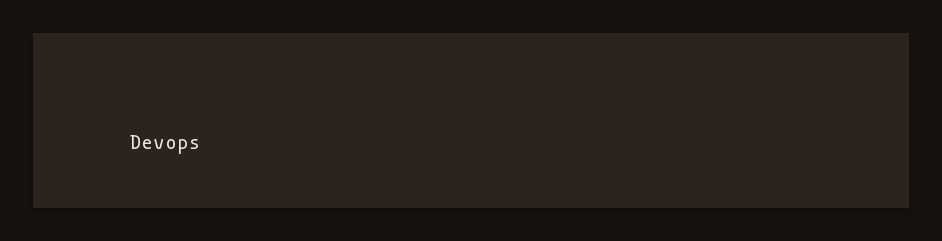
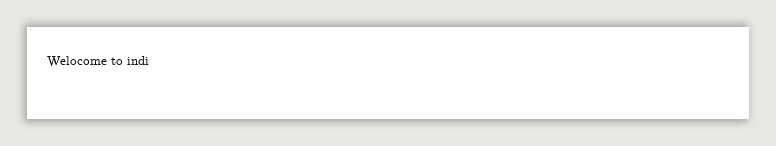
[130,135,200,154] Devops -> [47,56,149,68] Welocome to indi

